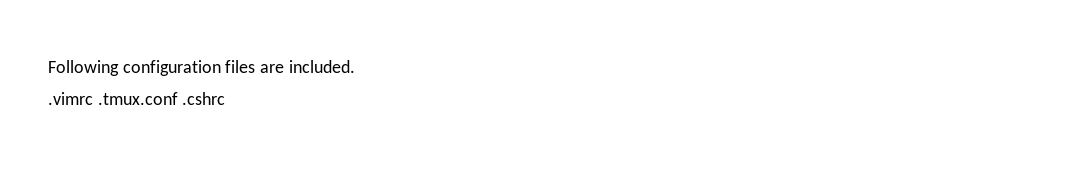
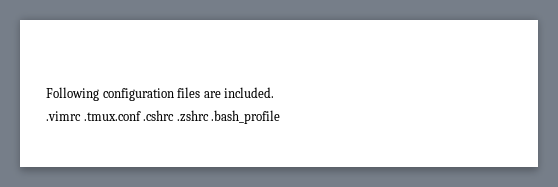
(226, 98) none -> [176,110,281,124] .zshrc .bash_profile

